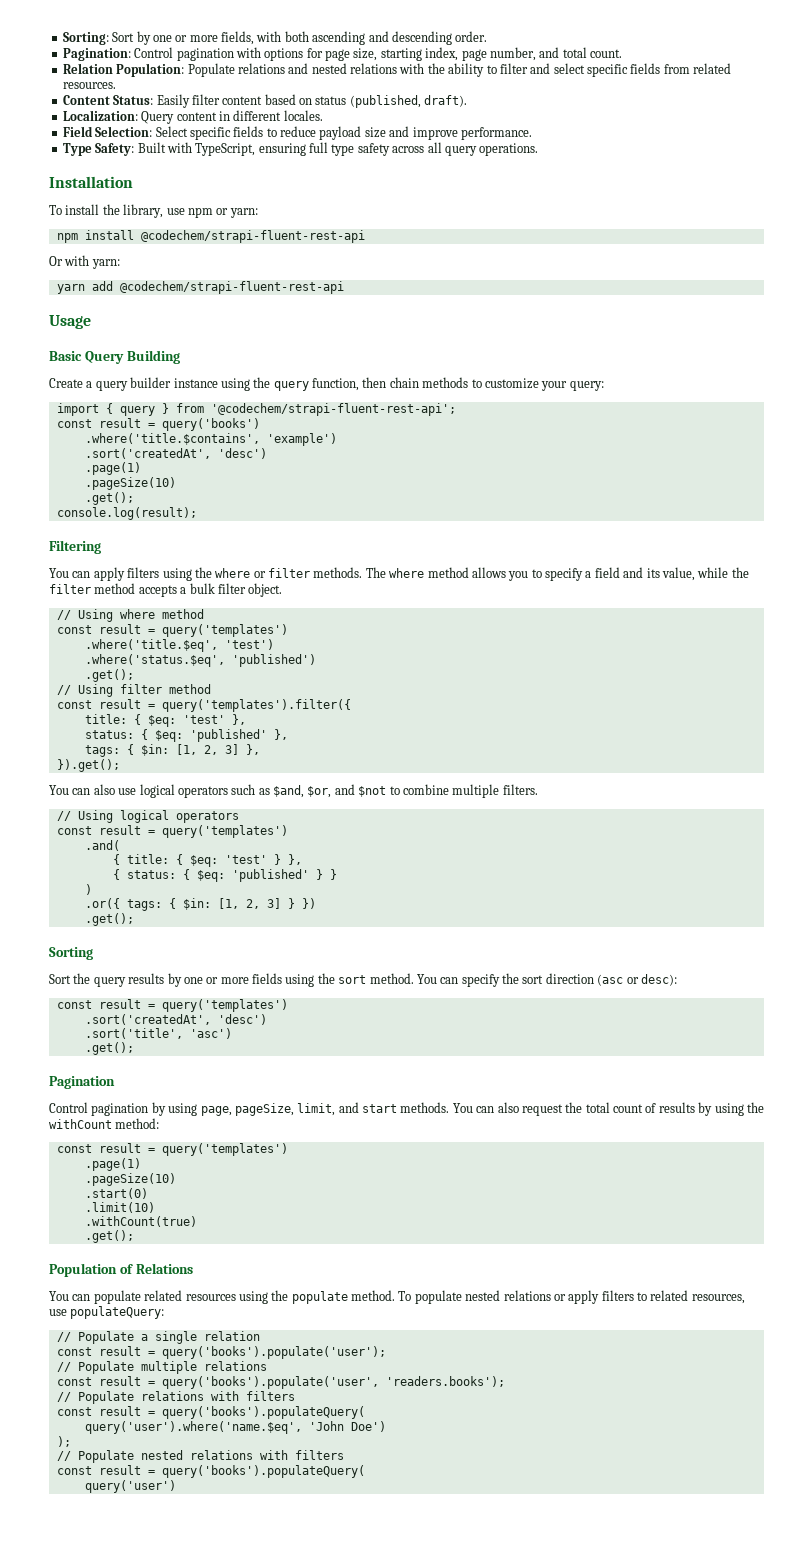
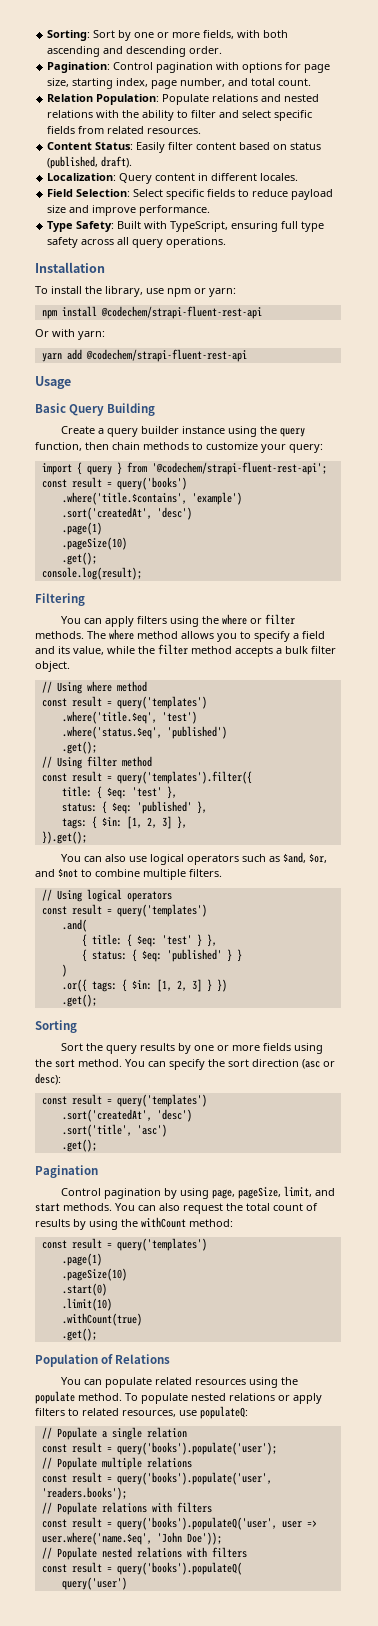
[70,1306,165,1319] populateQuery: -> [200,1406,248,1419] populateQ:
[161,1406,365,1419] [84,1421,386,1434] [56,1436,71,1447] query('books').populateQuery( // query('user').where('name.$eq', 'John Doe') // ); -> [116,1517,317,1530] [41,1532,222,1545] query('books').populateQ('user', user => user.where('name.$eq', 'John Doe'));
[161,1465,365,1478] query('books').populateQuery( -> [116,1562,242,1575] query('books').populateQ(

